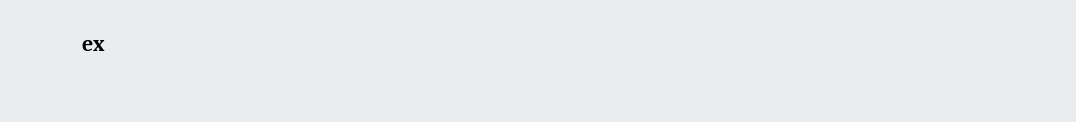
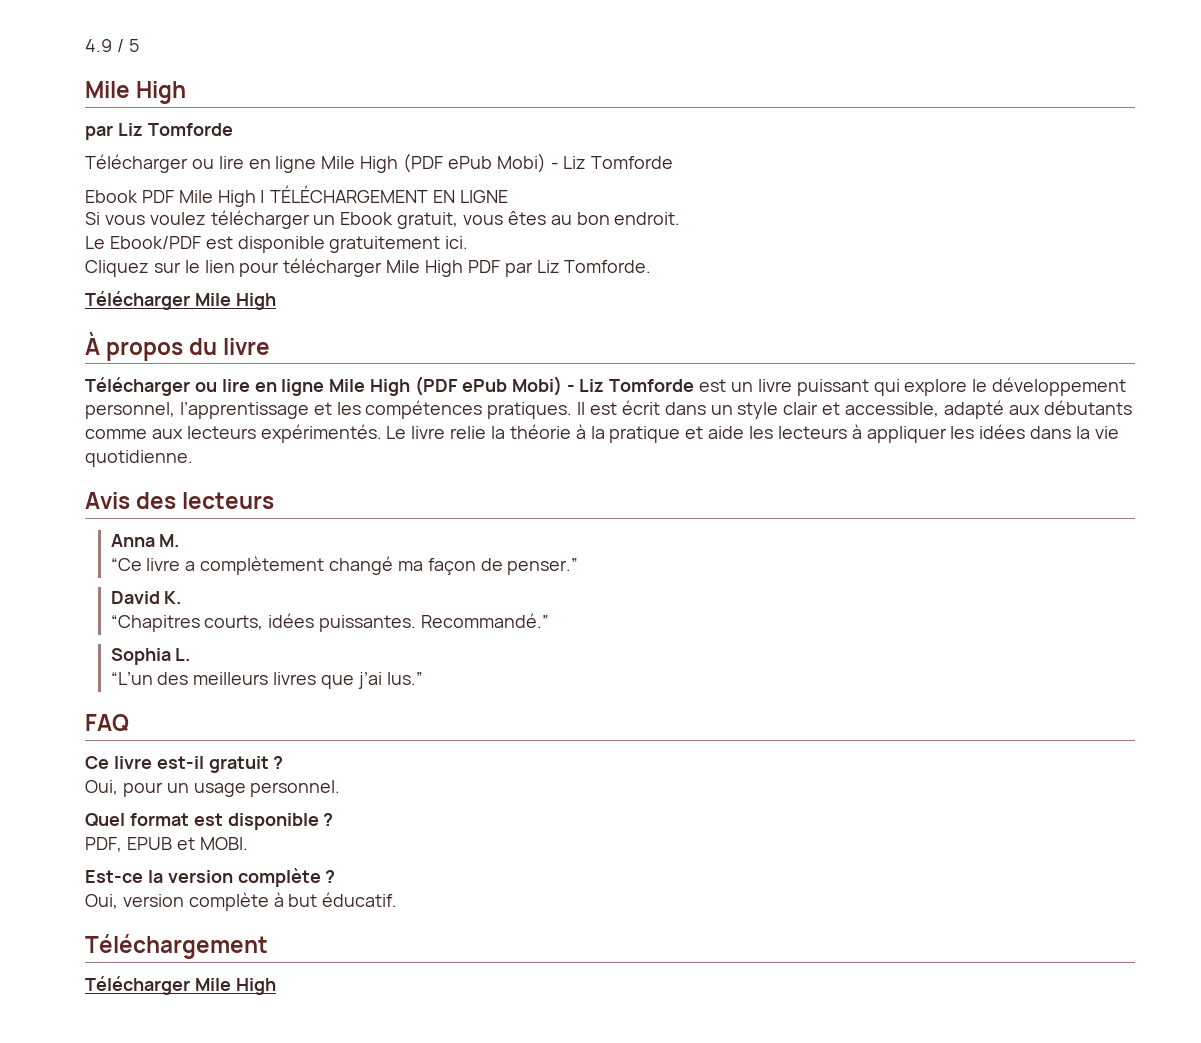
[82,40,105,51] ex -> [85,39,139,52] [85,81,187,104] [85,123,233,140] [85,153,674,173] [85,185,509,207] [85,210,681,229] [85,236,469,253] [85,258,652,277] [85,291,276,310] [85,332,271,361] [85,376,1127,396] [85,400,1132,419] [85,424,1119,443] [85,450,193,467] [85,492,275,509] [110,534,180,547] [110,556,579,575] [110,591,182,604] [110,613,549,632] [110,648,191,665] [110,672,423,689] [85,714,129,732] [85,756,284,773] [85,780,341,797] [85,813,334,830] [85,837,248,852] [85,868,336,887] [85,892,398,911] [85,934,268,959] [85,976,276,995] 4.9 / 5 // Mile High // par Liz Tomforde // Télécharger ou lire en ligne Mile High (PDF ePub Mobi) - Liz Tomforde // Ebook PDF Mile High | TÉLÉCHARGEMENT EN LIGNE // Si vous voulez télécharger un Ebook gratuit, vous êtes au bon endroit. // Le Ebook/PDF est disponible gratuitement ici. // Cliquez sur le lien pour télécharger Mile High PDF par Liz Tomforde. // Télécharger Mile High // À propos du livre // Télécharger ou lire en ligne Mile High (PDF ePub Mobi) - Liz Tomforde est un livre puissant qui explore le développement personnel, l’apprentissage et les compétences pratiques. Il est écrit dans un style clair et accessible, adapté aux débutants comme aux lecteurs expérimentés. Le livre relie la théorie à la pratique et aide les lecteurs à appliquer les idées dans la vie quotidienne. // Avis des lecteurs // Anna M. // “Ce livre a complètement changé ma façon de penser.” // David K. // “Chapitres courts, idées puissantes. Recommandé.” // Sophia L. // “L’un des meilleurs livres que j’ai lus.” // FAQ // Ce livre est-il gratuit ? // Oui, pour un usage personnel. // Quel format est disponible ? // PDF, EPUB et MOBI. // Est-ce la version complète ? // Oui, version complète à but éducatif. // Téléchargement // Télécharger Mile High

